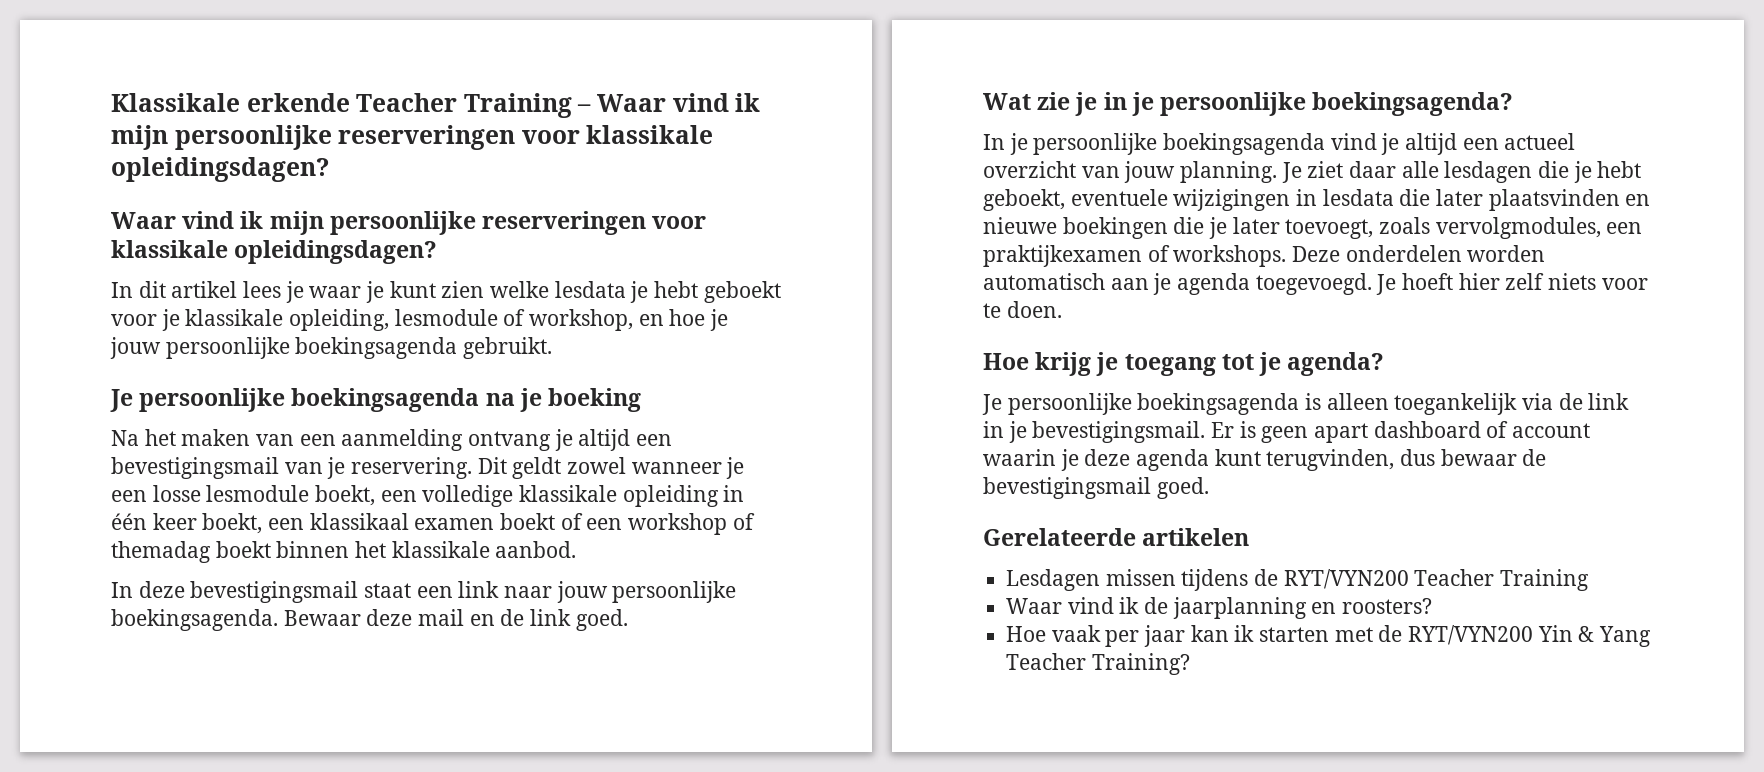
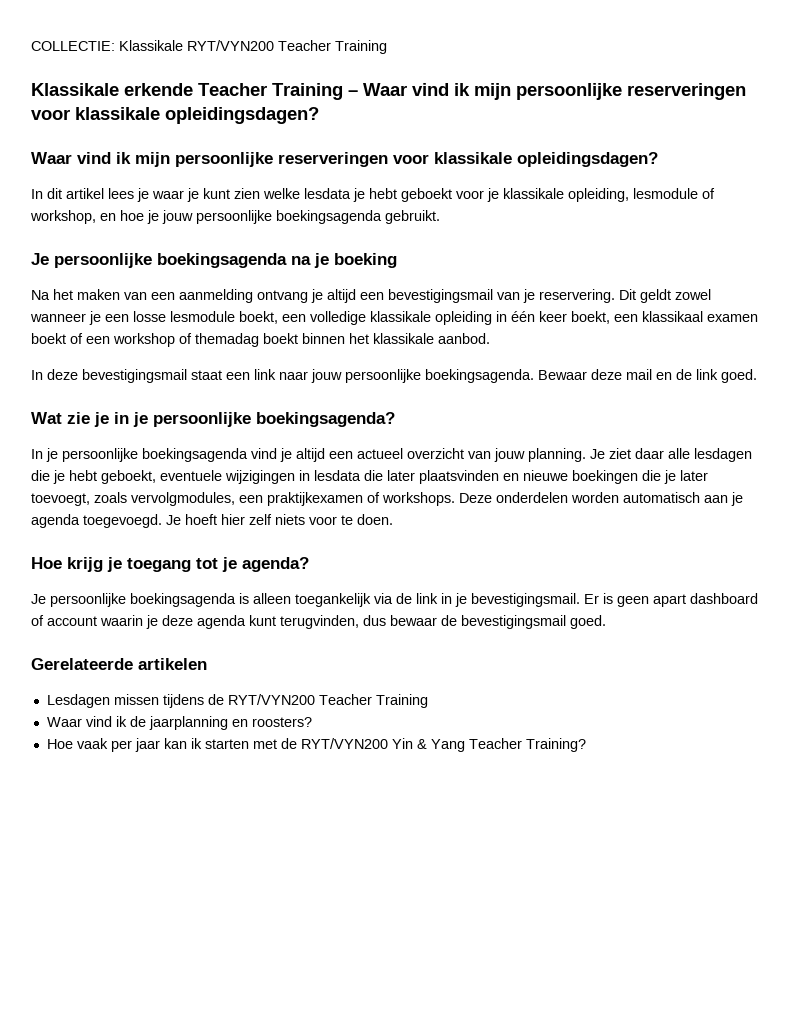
(111, 102) none -> [31,40,387,54] COLLECTIE: Klassikale RYT/VYN200 Teacher Training //

